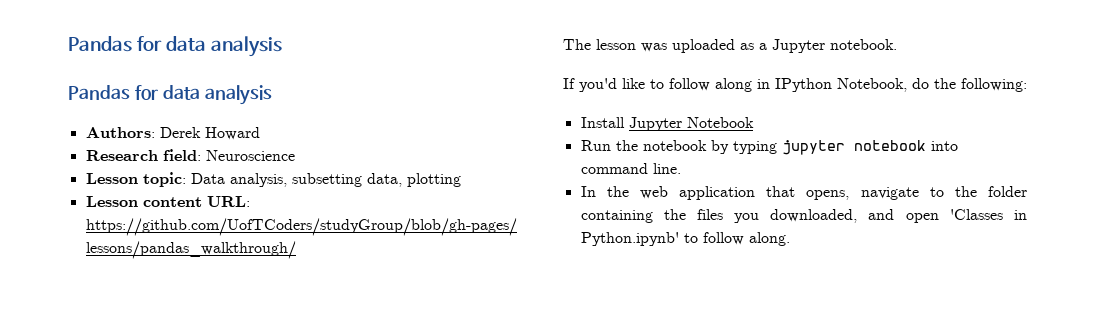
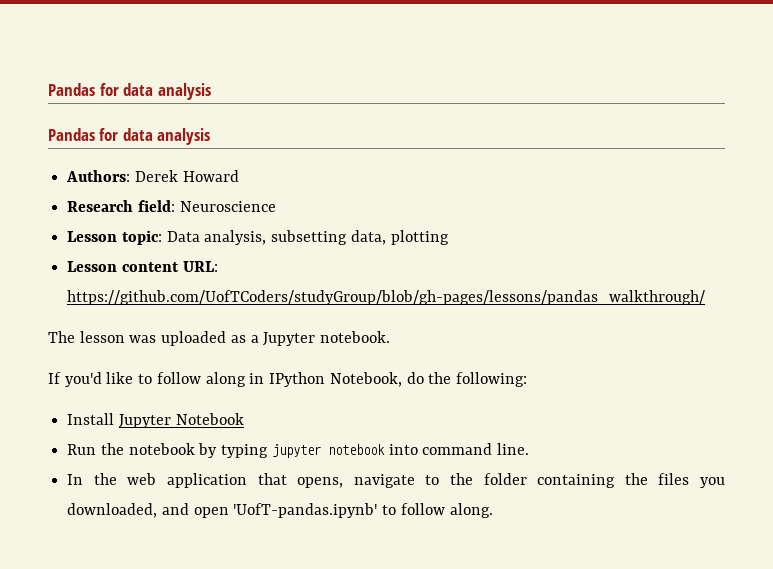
[949,209,1027,220] [580,232,679,246] 'Classes in Python.ipynb' -> [233,503,378,518] 'UofT-pandas.ipynb'

